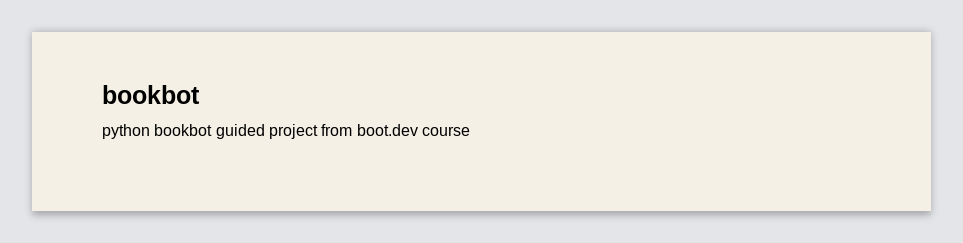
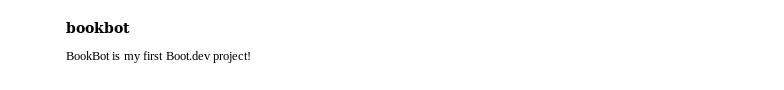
[102,124,470,139] python bookbot guided project from boot.dev course -> [66,51,251,63] BookBot is my first Boot.dev project!

